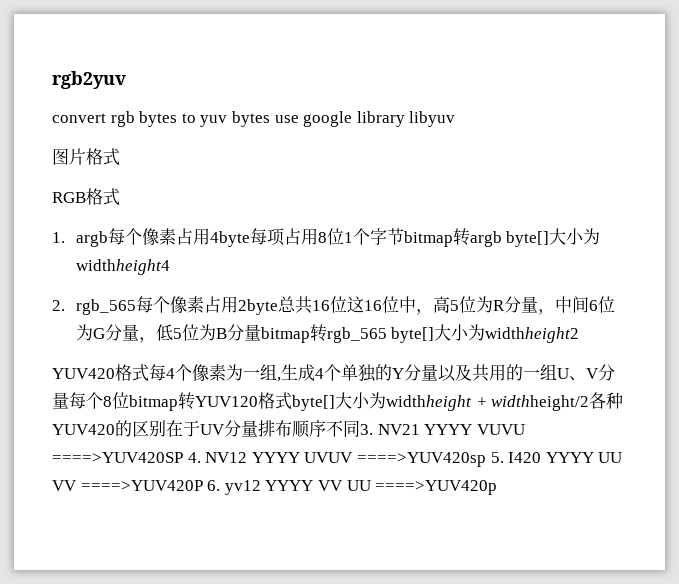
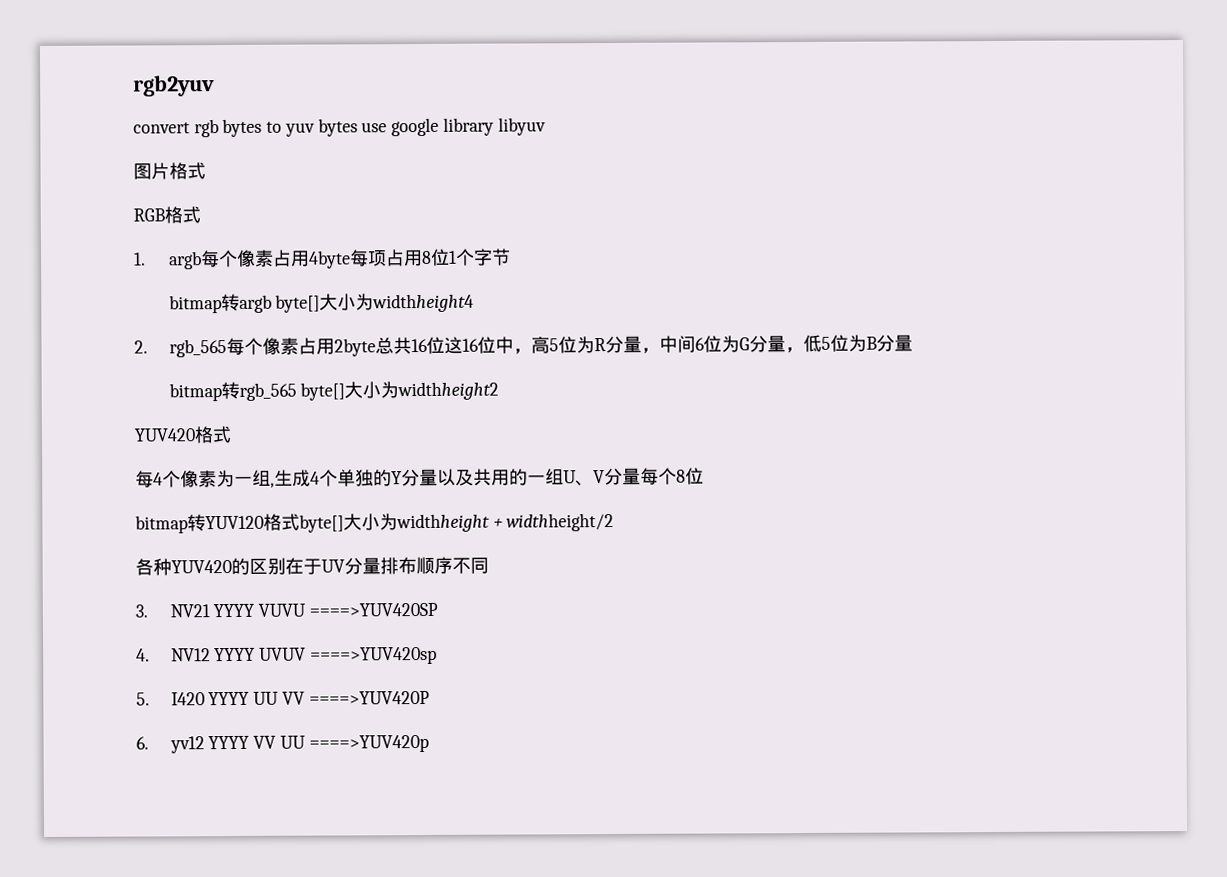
(404, 236) none -> (511, 257) //
(261, 332) none -> (913, 343) //
(149, 373) none -> (232, 435) //
(129, 400) none -> (704, 476) //
(590, 403) none -> (615, 522) //
(360, 428) none -> (489, 565) //
(183, 457) none -> (438, 609) //
(486, 459) none -> (437, 655) //
(203, 485) none -> (430, 697) //

